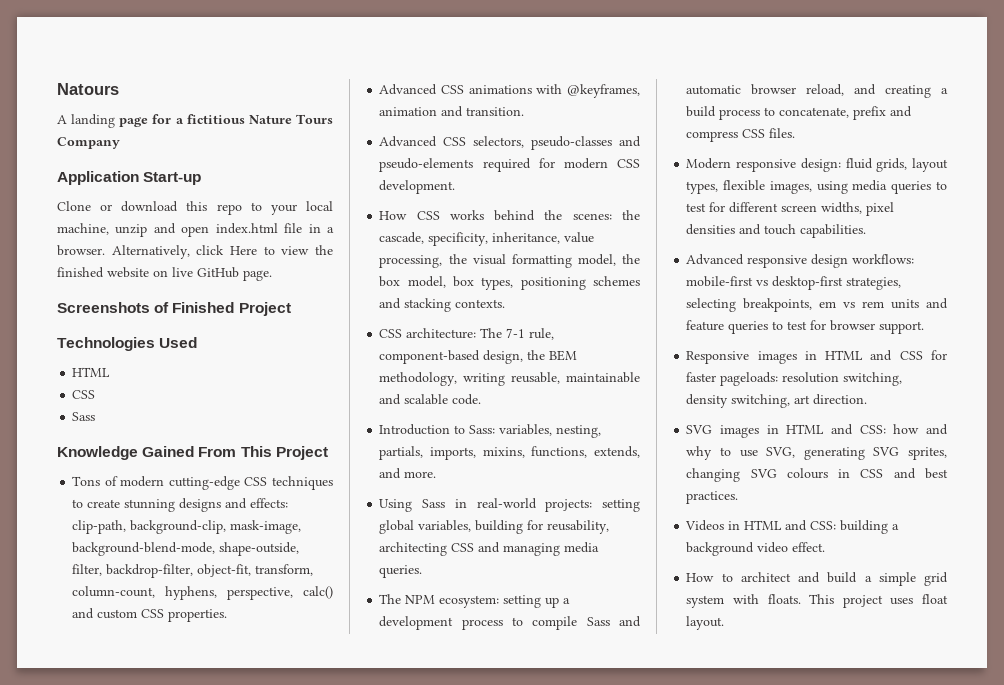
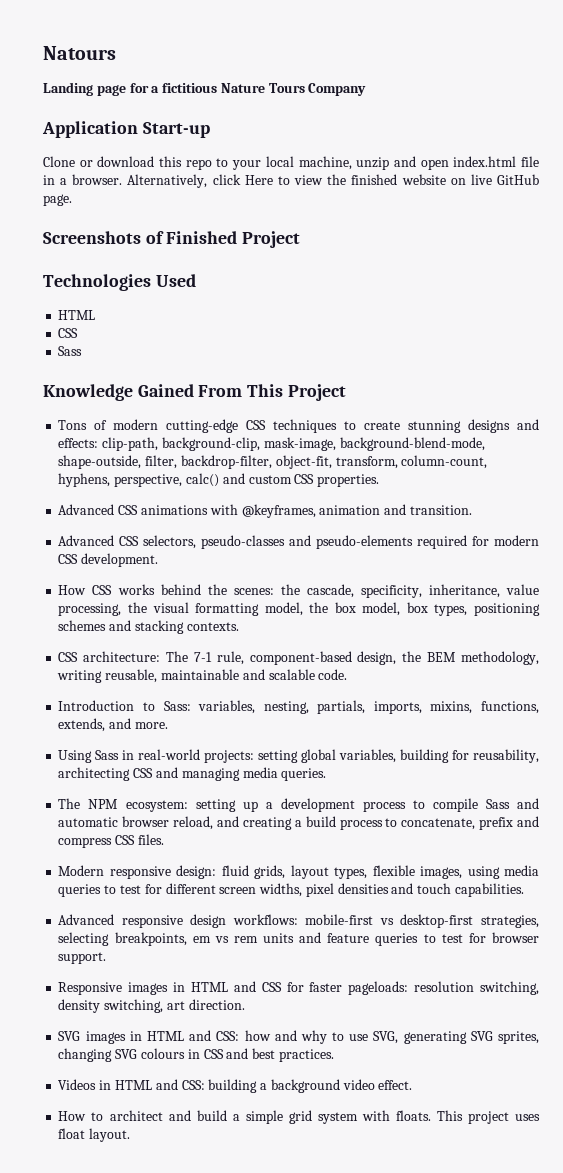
[57,114,116,128] A landing -> [43,82,93,96] Landing

